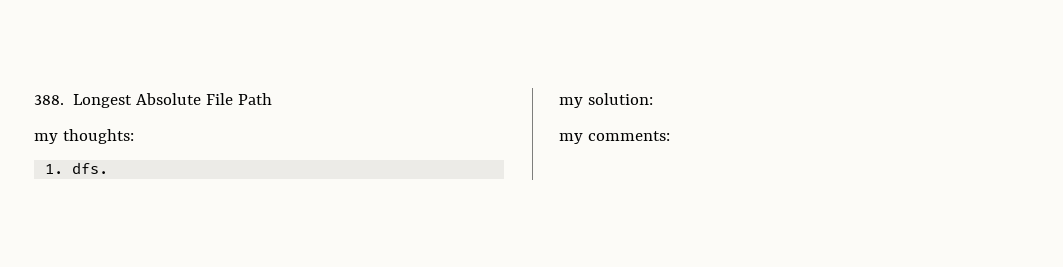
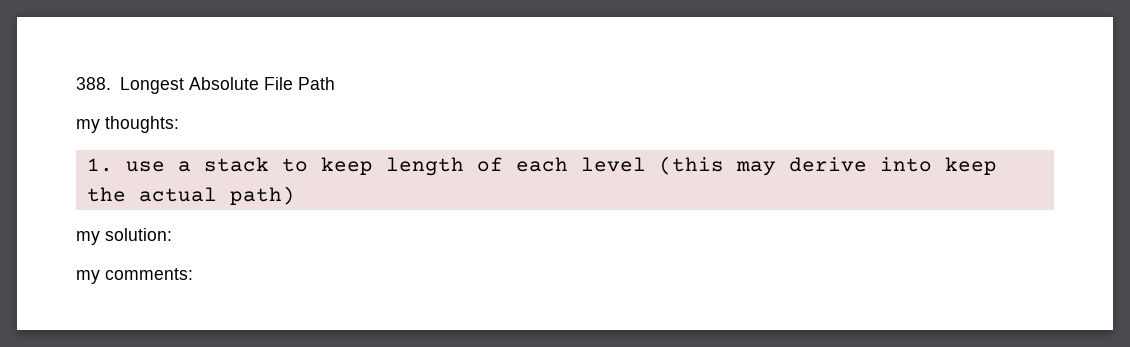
[72,162,109,174] dfs. -> [125,156,997,176] [86,186,295,205] use a stack to keep length of each level (this may derive into keep the actual path)

